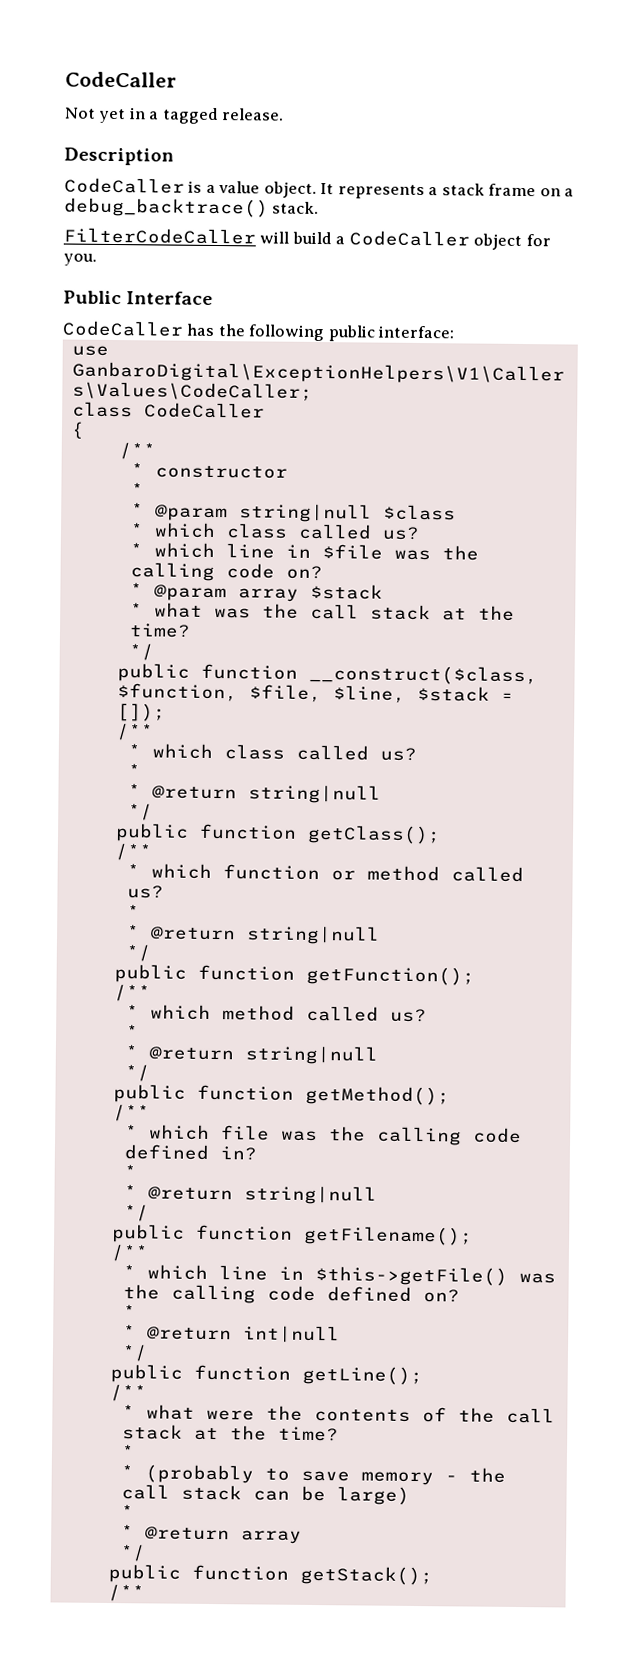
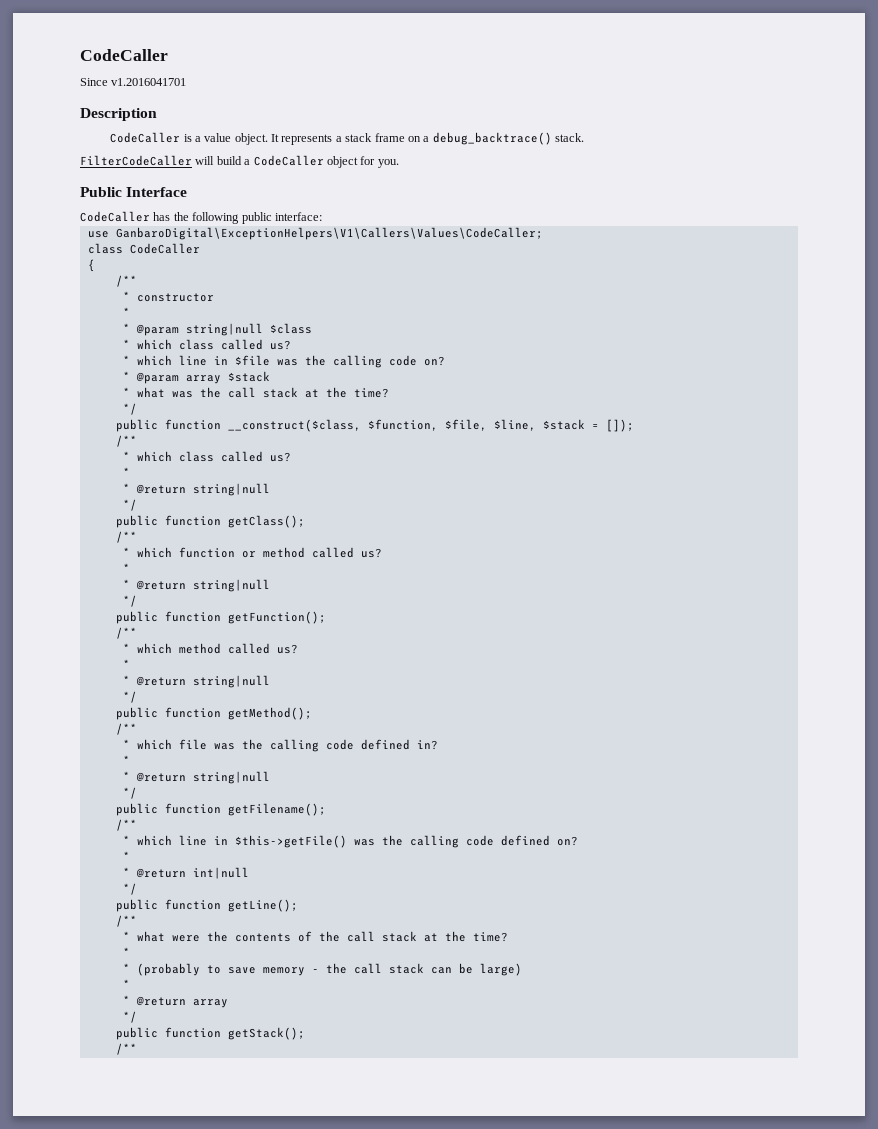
[65,71,177,88] [65,107,285,125] CodeCaller // Not yet in a tagged release. -> [80,49,168,61] [80,78,187,86] CodeCaller // Since v1.2016041701

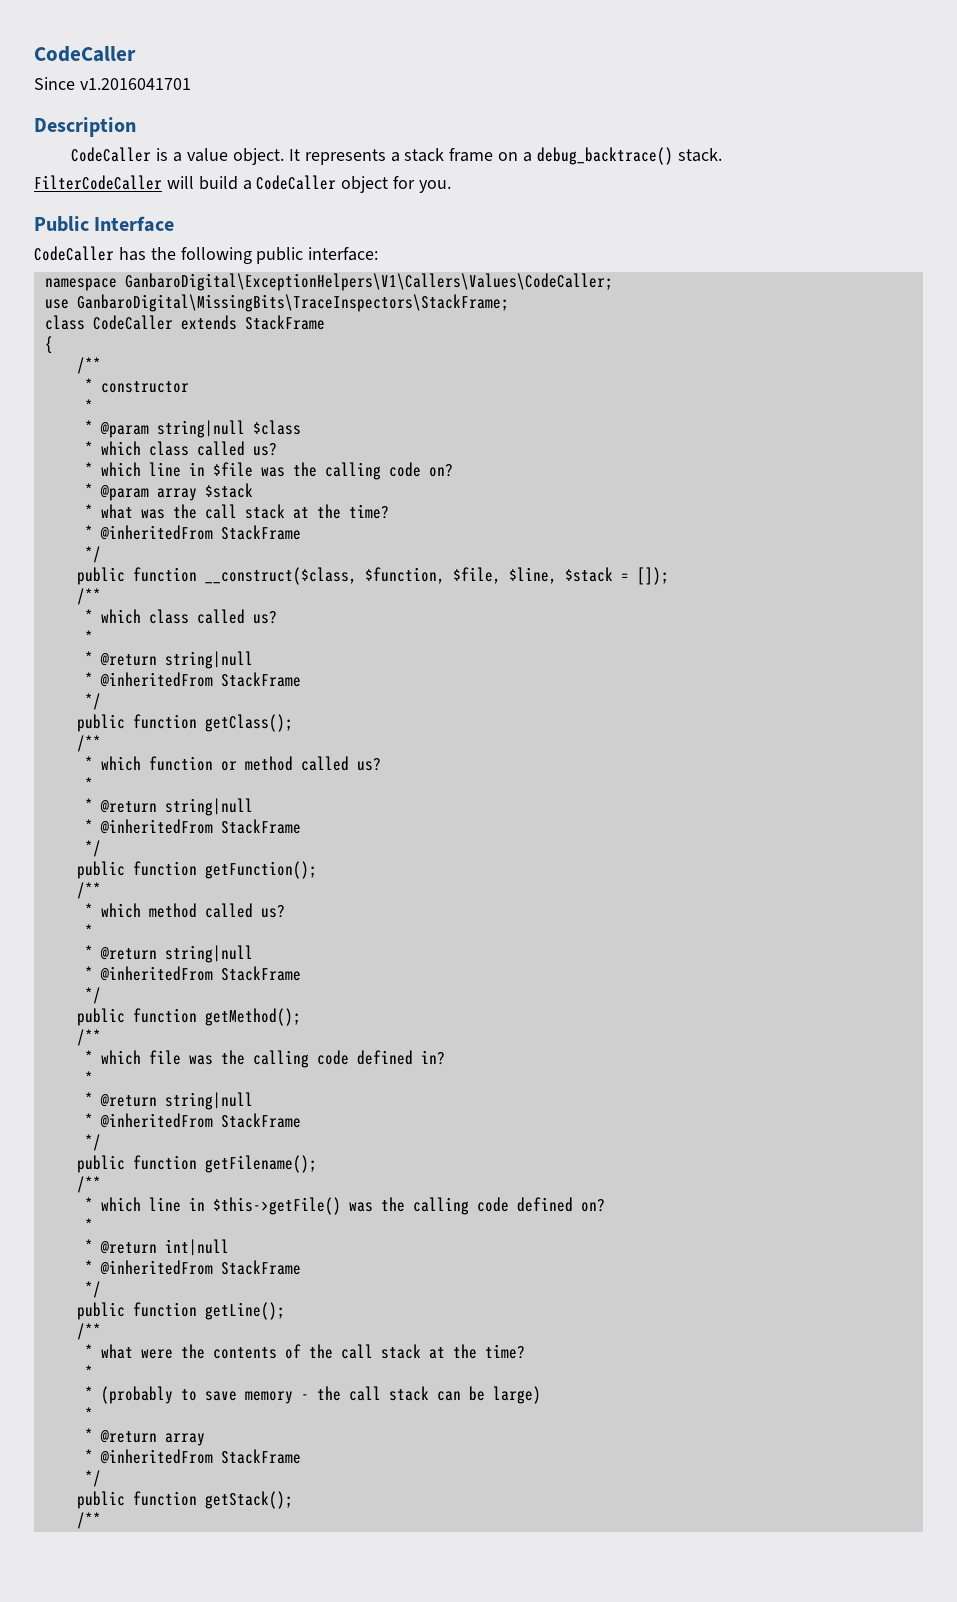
(322, 216) none -> [44,273,613,291] // namespace GanbaroDigital\ExceptionHelpers\V1\Callers\Values\CodeCaller;
[115,227,543,240] GanbaroDigital\ExceptionHelpers\V1\Callers\Values\CodeCaller; -> [76,294,509,312] GanbaroDigital\MissingBits\TraceInspectors\StackFrame;
(200, 248) none -> [180,315,325,330] extends StackFrame
(389, 393) none -> [84,525,301,540] // * @inheritedFrom StackFrame
(270, 489) none -> [84,672,301,687] // * @inheritedFrom StackFrame
(270, 585) none -> [84,819,301,834] // * @inheritedFrom StackFrame
(270, 681) none -> [84,966,301,981] // * @inheritedFrom StackFrame
(270, 777) none -> [84,1113,301,1128] // * @inheritedFrom StackFrame
(249, 873) none -> [84,1260,301,1275] // * @inheritedFrom StackFrame
(228, 1003) none -> [84,1449,301,1464] // * @inheritedFrom StackFrame

